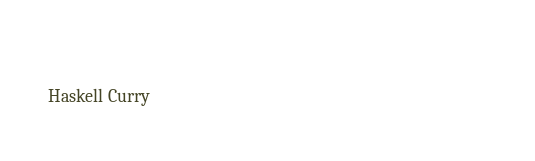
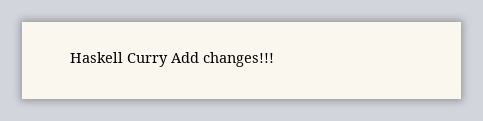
(150, 97) none -> [171,52,274,67] Add changes!!!

